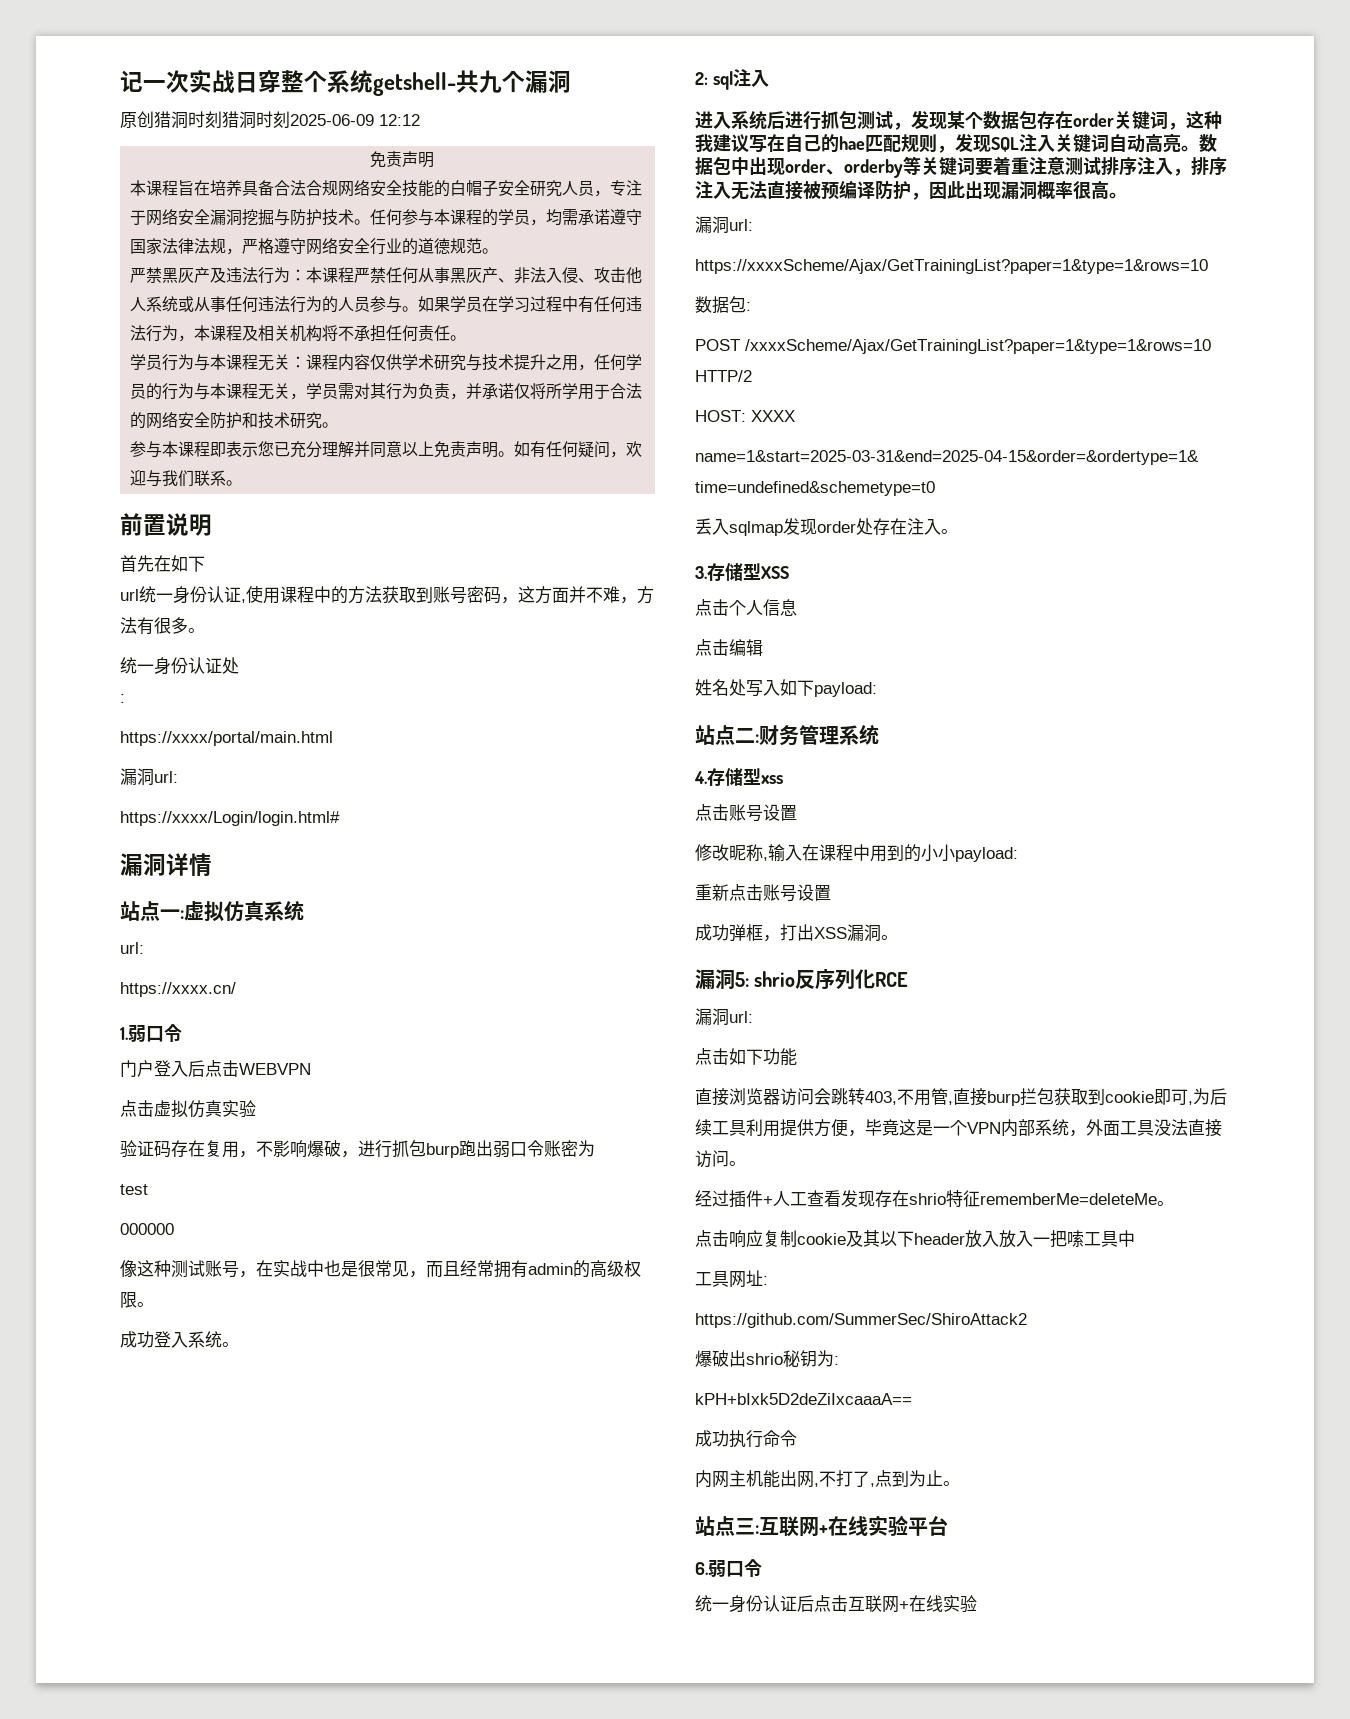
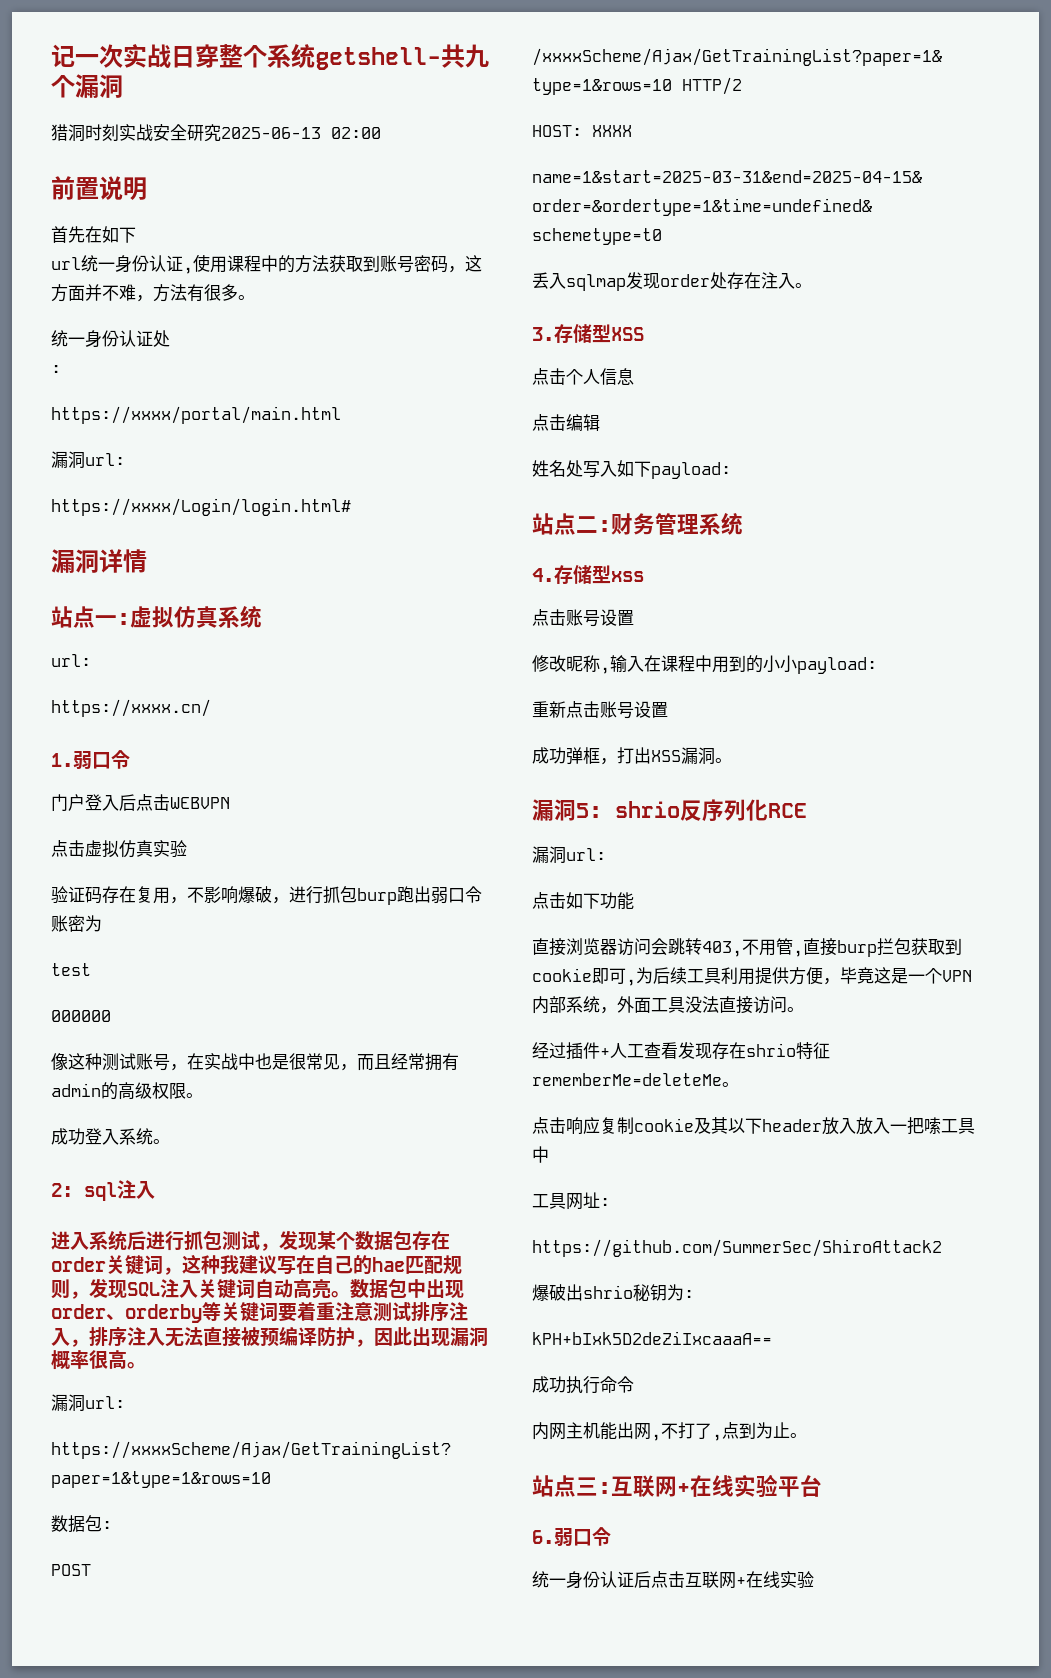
[120,111,420,129] [370,151,435,168] [130,179,643,197] [130,208,643,226] [130,237,499,255] [130,267,643,284] [130,296,643,313] [130,325,467,342] [130,354,643,371] [130,383,643,400] [130,411,339,429] [130,441,643,458] [130,470,243,487] 原创猎洞时刻猎洞时刻2025-06-09 12:12 // 免责声明 // 本课程旨在培养具备合法合规网络安全技能的白帽子安全研究人员，专注于网络安全漏洞挖掘与防护技术。任何参与本课程的学员，均需承诺遵守国家法律法规，严格遵守网络安全行业的道德规范。 // 严禁黑灰产及违法行为：本课程严禁任何从事黑灰产、非法入侵、攻击他人系统或从事任何违法行为的人员参与。如果学员在学习过程中有任何违法行为，本课程及相关机构将不承担任何责任。 // 学员行为与本课程无关：课程内容仅供学术研究与技术提升之用，任何学员的行为与本课程无关，学员需对其行为负责，并承诺仅将所学用于合法的网络安全防护和技术研究。 // 参与本课程即表示您已充分理解并同意以上免责声明。如有任何疑问，欢迎与我们联系。 -> [51,124,381,142] 猎洞时刻实战安全研究2025-06-13 02:00

